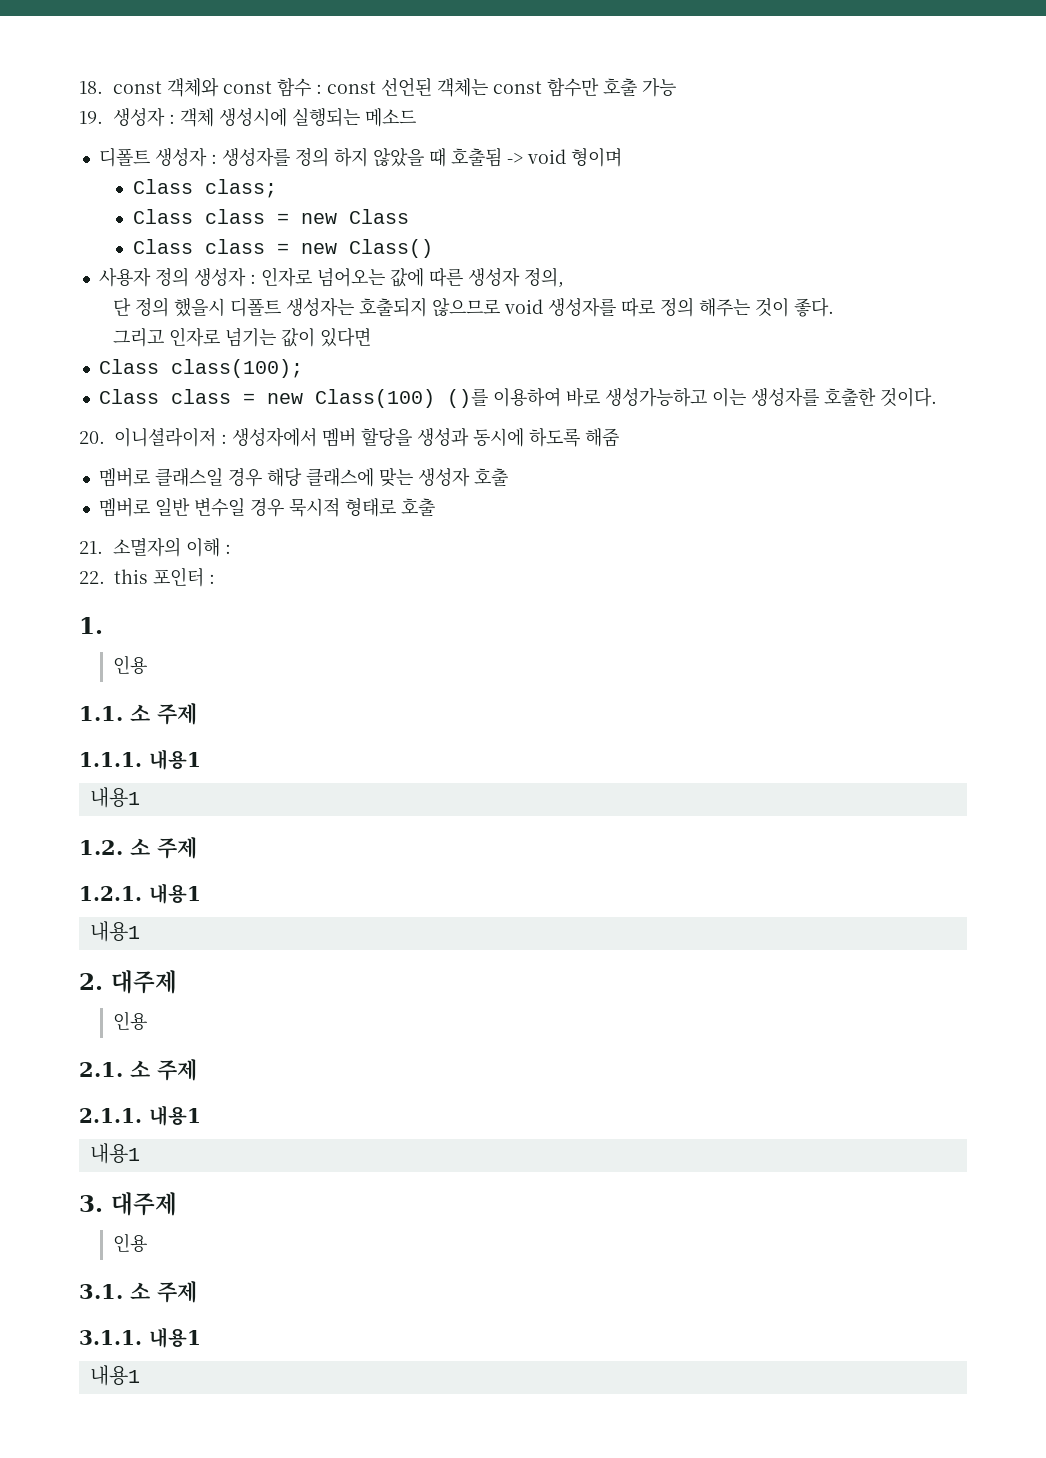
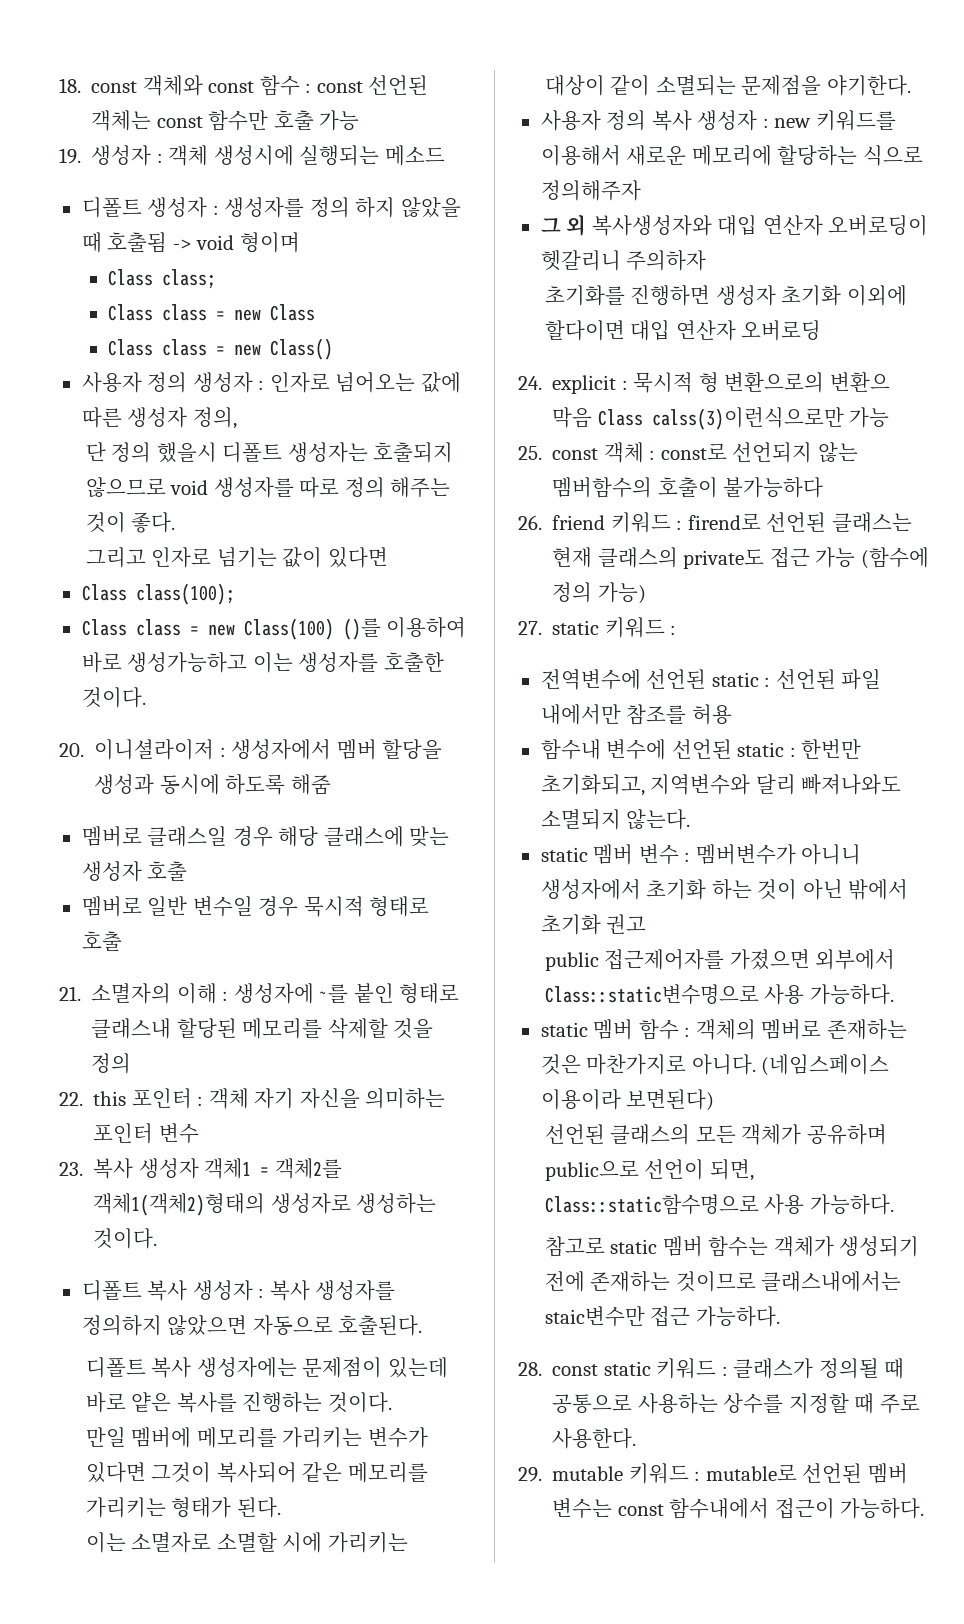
[79,567,215,587] [79,617,103,634] [112,655,147,674] [79,703,197,725] [79,749,201,770] [89,787,140,808] [79,837,197,859] [79,883,201,904] [89,921,140,942] [79,970,177,994] [112,1011,147,1030] [79,1059,197,1081] [79,1105,201,1126] [89,1143,140,1164] [79,1192,177,1216] [112,1233,147,1252] [79,1281,197,1303] [79,1327,201,1348] [89,1365,140,1386] // 22. this 포인터 : // 1. // 인용 // 1.1. 소 주제 // 1.1.1. 내용1 // 내용1 // 1.2. 소 주제 // 1.2.1. 내용1 // 내용1 // 2. 대주제 // 인용 // 2.1. 소 주제 // 2.1.1. 내용1 // 내용1 // 3. 대주제 // 인용 // 3.1. 소 주제 // 3.1.1. 내용1 // 내용1 -> [233,983,460,1004] [91,1018,434,1039] [91,1053,132,1074] [59,1088,446,1109] [93,1123,199,1144] [59,1158,342,1179] [93,1193,437,1216] [93,1228,158,1249] [81,1280,396,1301] [81,1315,423,1336] [85,1357,448,1378] [85,1392,392,1413] [85,1427,428,1448] [85,1462,428,1483] [85,1497,281,1518] [85,1532,408,1553] [544,75,911,96] [540,110,896,131] [540,145,923,166] [540,180,641,201] [540,215,929,236] [540,250,707,271] [544,285,907,306] [544,320,822,341] [518,372,890,394] [552,407,890,430] [518,442,858,463] [552,477,824,498] [518,512,912,533] [552,547,929,569] [552,582,646,604] [518,617,677,638] [540,669,882,690] [540,704,732,725] [540,739,862,760] [540,774,902,796] [540,809,691,830] [540,844,862,865] [540,879,909,900] [540,914,647,935] [544,949,896,971] [544,984,894,1005] [540,1019,907,1040] [540,1054,890,1076] [540,1089,715,1111] [544,1124,887,1145] [544,1159,754,1181] [544,1194,894,1215] [544,1236,920,1257] [544,1271,902,1292] [544,1306,780,1327] [518,1358,905,1379] [552,1393,920,1414] [552,1428,637,1449] [518,1463,908,1484] [552,1498,925,1519] 생성자에 ~를 붙인 형태로 클래스내 할당된 메모리를 삭제할 것을 정의 // 22. this 포인터 : 객체 자기 자신을 의미하는 포인터 변수 // 23. 복사 생성자 객체1 = 객체2를 객체1(객체2)형태의 생성자로 생성하는 것이다. // 디폴트 복사 생성자 : 복사 생성자를 정의하지 않았으면 자동으로 호출된다. // 디폴트 복사 생성자에는 문제점이 있는데 바로 얕은 복사를 진행하는 것이다. // 만일 멤버에 메모리를 가리키는 변수가 있다면 그것이 복사되어 같은 메모리를 가리키는 형태가 된다. // 이는 소멸자로 소멸할 시에 가리키는 대상이 같이 소멸되는 문제점을 야기한다. // 사용자 정의 복사 생성자 : new 키워드를 이용해서 새로운 메모리에 할당하는 식으로 정의해주자 // 그 외 복사생성자와 대입 연산자 오버로딩이 헷갈리니 주의하자 // 초기화를 진행하면 생성자 초기화 이외에 할다이면 대입 연산자 오버로딩 // 24. explicit : 묵시적 형 변환으로의 변환으 막음 Class calss(3)이런식으로만 가능 // 25. const 객체 : const로 선언되지 않는 멤버함수의 호출이 불가능하다 // 26. friend 키워드 : firend로 선언된 클래스는 현재 클래스의 private도 접근 가능 (함수에 정의 가능) // 27. static 키워드 : // 전역변수에 선언된 static : 선언된 파일 내에서만 참조를 허용 // 함수내 변수에 선언된 static : 한번만 초기화되고, 지역변수와 달리 빠져나와도 소멸되지 않는다. // static 멤버 변수 : 멤버변수가 아니니 생성자에서 초기화 하는 것이 아닌 밖에서 초기화 권고 // public 접근제어자를 가졌으면 외부에서 Class::static변수명으로 사용 가능하다. // static 멤버 함수 : 객체의 멤버로 존재하는 것은 마찬가지로 아니다. (네임스페이스 이용이라 보면된다) // 선언된 클래스의 모든 객체가 공유하며 public으로 선언이 되면, Class::static함수명으로 사용 가능하다. // 참고로 static 멤버 함수는 객체가 생성되기 전에 존재하는 것이므로 클래스내에서는 staic변수만 접근 가능하다. // 28. const static 키워드 : 클래스가 정의될 때 공통으로 사용하는 상수를 지정할 때 주로 사용한다. // 29. mutable 키워드 : mutable로 선언된 멤버 변수는 const 함수내에서 접근이 가능하다.

